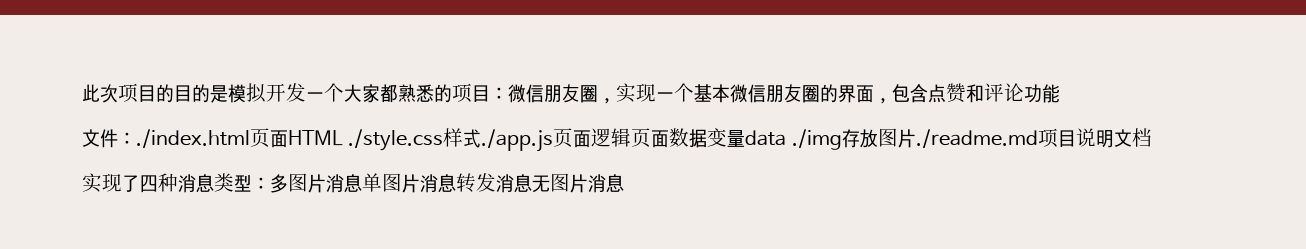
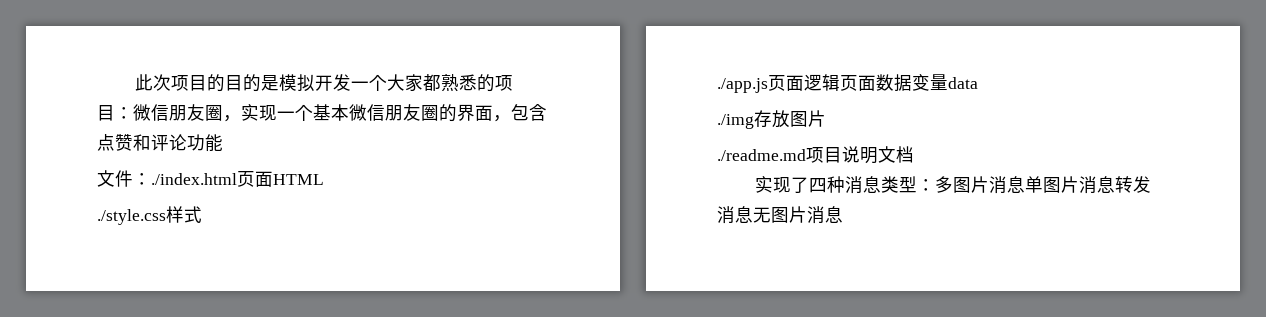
(343, 138) none -> (324, 179) //
(482, 138) none -> (202, 214) //
(787, 138) none -> (978, 83) //
(916, 138) none -> (826, 118) //

